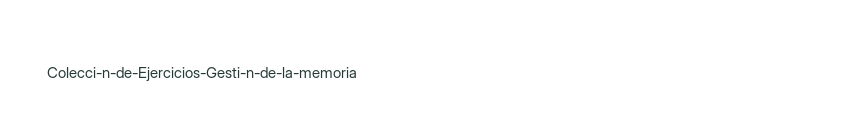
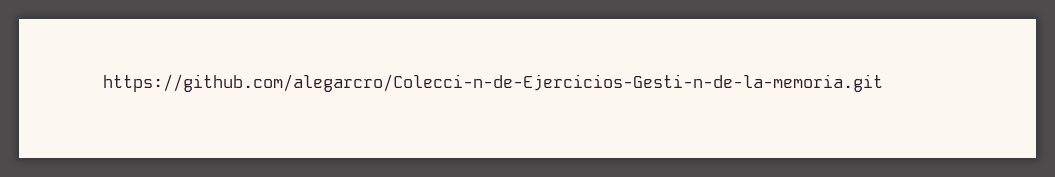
[47,67,357,82] Colecci-n-de-Ejercicios-Gesti-n-de-la-memoria -> [103,74,883,92] https://github.com/alegarcro/Colecci-n-de-Ejercicios-Gesti-n-de-la-memoria.git

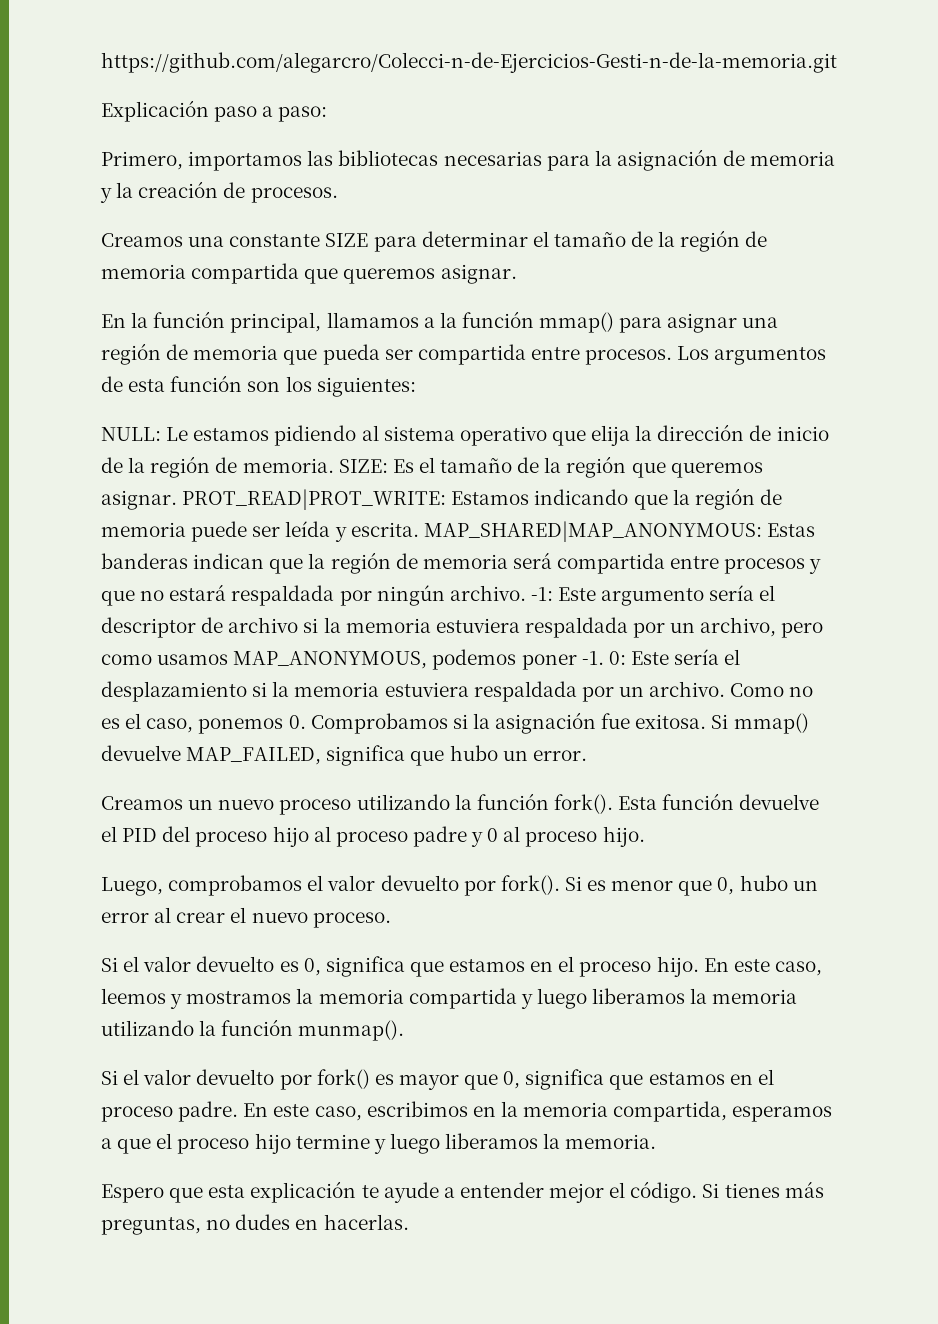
(883, 83) none -> [101,100,328,122] [101,149,836,171] [100,181,338,203] [101,230,768,252] [101,263,517,284] [101,311,779,333] [101,343,827,365] [101,375,416,397] [101,424,829,446] [101,456,763,478] [101,488,782,510] [101,521,815,542] [101,552,822,574] [101,584,776,606] [101,617,824,638] [101,649,741,670] [101,681,814,702] [101,712,809,734] [101,745,587,766] [101,793,820,815] [101,826,645,847] [101,875,818,896] [101,907,391,928] [101,956,822,977] [101,988,798,1009] [101,1019,405,1041] [101,1069,774,1090] [101,1101,833,1122] [101,1133,657,1154] [101,1181,824,1203] [101,1214,409,1235] // Explicación paso a paso: // Primero, importamos las bibliotecas necesarias para la asignación de memoria y la creación de procesos. // Creamos una constante SIZE para determinar el tamaño de la región de memoria compartida que queremos asignar. // En la función principal, llamamos a la función mmap() para asignar una región de memoria que pueda ser compartida entre procesos. Los argumentos de esta función son los siguientes: // NULL: Le estamos pidiendo al sistema operativo que elija la dirección de inicio de la región de memoria. SIZE: Es el tamaño de la región que queremos asignar. PROT_READ|PROT_WRITE: Estamos indicando que la región de memoria puede ser leída y escrita. MAP_SHARED|MAP_ANONYMOUS: Estas banderas indican que la región de memoria será compartida entre procesos y que no estará respaldada por ningún archivo. -1: Este argumento sería el descriptor de archivo si la memoria estuviera respaldada por un archivo, pero como usamos MAP_ANONYMOUS, podemos poner -1. 0: Este sería el desplazamiento si la memoria estuviera respaldada por un archivo. Como no es el caso, ponemos 0. Comprobamos si la asignación fue exitosa. Si mmap() devuelve MAP_FAILED, significa que hubo un error. // Creamos un nuevo proceso utilizando la función fork(). Esta función devuelve el PID del proceso hijo al proceso padre y 0 al proceso hijo. // Luego, comprobamos el valor devuelto por fork(). Si es menor que 0, hubo un error al crear el nuevo proceso. // Si el valor devuelto es 0, significa que estamos en el proceso hijo. En este caso, leemos y mostramos la memoria compartida y luego liberamos la memoria utilizando la función munmap(). // Si el valor devuelto por fork() es mayor que 0, significa que estamos en el proceso padre. En este caso, escribimos en la memoria compartida, esperamos a que el proceso hijo termine y luego liberamos la memoria. // Espero que esta explicación te ayude a entender mejor el código. Si tienes más preguntas, no dudes en hacerlas.

